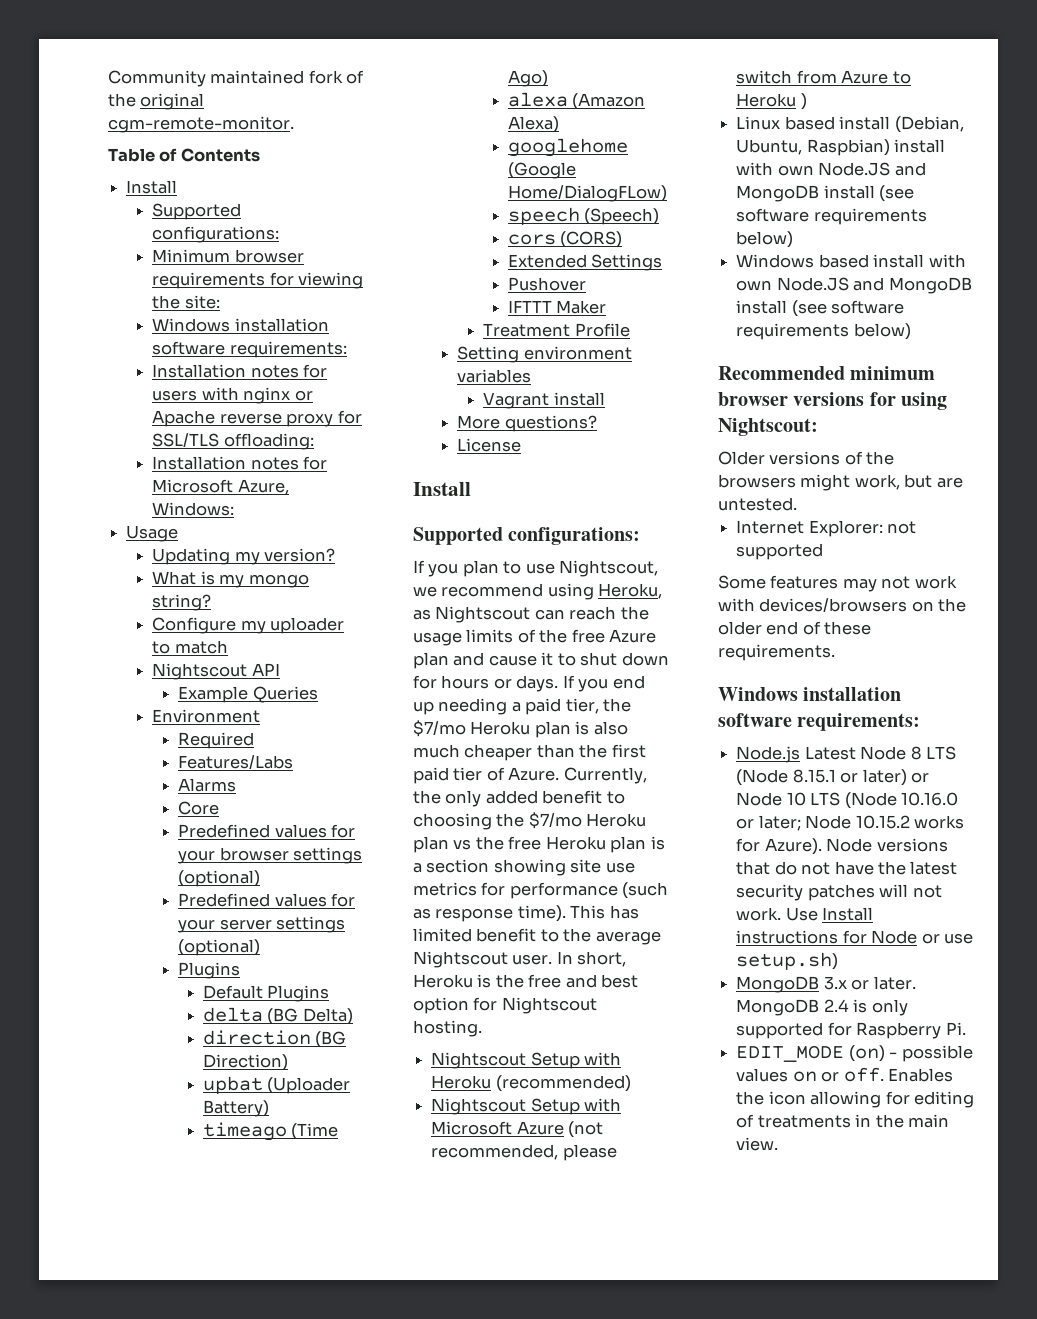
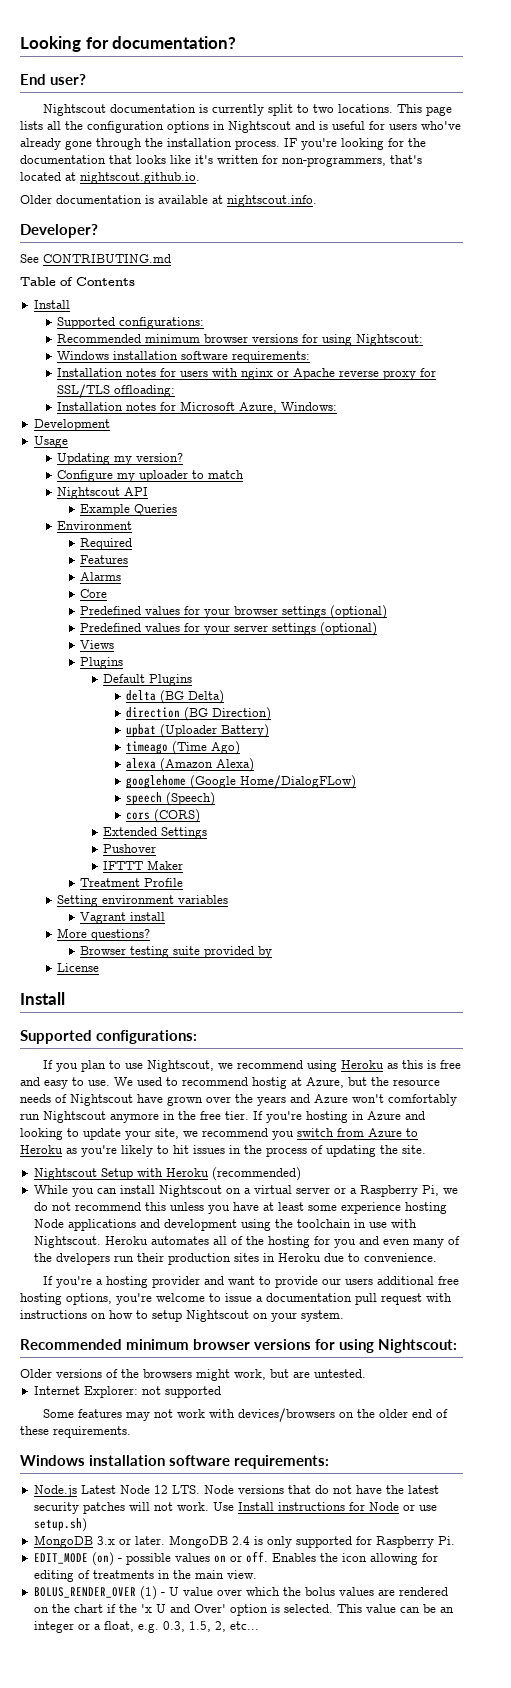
[108,70,365,87] [108,93,205,110] [108,116,294,133] Community maintained fork of the original cgm-remote-monitor. -> [20,36,237,52] [20,74,87,85] [42,104,452,116] [20,121,461,133] [20,138,426,150] [20,155,422,167] [20,172,200,184] [20,195,317,207] [20,224,98,238] [20,254,171,263] Looking for documentation? // End user? // Nightscout documentation is currently split to two locations. This page lists all the configuration options in Nightscout and is useful for users who've already gone through the installation process. IF you're looking for the documentation that looks like it's written for non-programmers, that's located at nightscout.github.io. // Older documentation is available at nightscout.info. // Developer? // See CONTRIBUTING.md
[152,249,304,263] [152,272,364,289] [152,295,220,309] Minimum browser requirements for viewing the site: -> [56,334,423,346] Recommended minimum browser versions for using Nightscout:
(235, 509) none -> [33,419,110,431] // Development
[152,571,309,588] [152,594,212,611] // What is my mongo string? -> (183, 457) none
[178,755,294,769] Features/Labs -> [79,555,128,564] Features
(261, 947) none -> [79,640,114,649] // Views
(597, 423) none -> [79,946,272,958] // Browser testing suite provided by
[598,583,663,599] [413,606,649,623] [413,629,657,646] [413,652,669,669] [413,675,645,692] [413,698,632,715] [413,720,628,738] [413,744,646,761] [413,767,647,784] [413,790,625,807] [413,812,647,830] [413,836,665,853] [413,859,635,876] [413,882,669,899] [413,905,639,922] [413,928,661,945] [413,951,627,968] [413,974,639,988] [413,997,597,1014] [413,1020,482,1037] Heroku, as Nightscout can reach the usage limits of the free Azure plan and cause it to shut down for hours or days. If you end up needing a paid tier, the $7/mo Heroku plan is also much cheaper than the first paid tier of Azure. Currently, the only added benefit to choosing the $7/mo Heroku plan vs the free Heroku plan is a section showing site use metrics for performance (such as response time). This has limited benefit to the average Nightscout user. In short, Heroku is the free and best option for Nightscout hosting. -> [340,1060,461,1069] [20,1077,440,1089] [20,1094,457,1106] [20,1111,425,1123] [20,1128,418,1140] [20,1145,426,1157] Heroku as this is free and easy to use. We used to recommend hostig at Azure, but the resource needs of Nightscout have grown over the years and Azure won't comfortably run Nightscout anymore in the free tier. If you're hosting in Azure and looking to update your site, we recommend you switch from Azure to Heroku as you're likely to hit issues in the process of updating the site.
[431,1098,622,1115] [431,1121,604,1138] [431,1144,617,1161] [736,70,911,84] [736,93,807,110] [736,116,964,133] [736,139,946,156] [736,162,926,176] [736,185,915,202] [736,208,927,225] [736,231,794,248] [736,254,966,268] [736,277,972,294] [736,300,905,317] [736,323,911,340] Nightscout Setup with Microsoft Azure (not recommended, please switch from Azure to Heroku ) // Linux based install (Debian, Ubuntu, Raspbian) install with own Node.JS and MongoDB install (see software requirements below) // Windows based install with own Node.JS and MongoDB install (see software requirements below) -> [33,1185,458,1197] [33,1202,447,1214] [33,1219,417,1231] [33,1236,460,1248] [33,1253,437,1265] [42,1276,459,1288] [20,1293,452,1305] [20,1310,344,1322] While you can install Nightscout on a virtual server or a Raspberry Pi, we do not recommend this unless you have at least some experience hosting Node applications and development using the toolchain in use with Nightscout. Heroku automates all of the hosting for you and even many of the dvelopers run their production sites in Heroku due to convenience. // If you're a hosting provider and want to provide our users additional free hosting options, you're welcome to issue a documentation pull request with instructions on how to setup Nightscout on your system.
[910,746,956,760] [736,769,929,786] [736,792,958,809] [736,815,964,831] [736,838,822,855] 8 LTS (Node 8.15.1 or later) or Node 10 LTS (Node 10.16.0 or later; Node 10.15.2 works for Azure). -> [153,1485,200,1494] 12 LTS.
(779, 1144) none -> [33,1586,448,1600] [33,1604,454,1616] [33,1621,259,1633] // BOLUS_RENDER_OVER (1) - U value over which the bolus values are rendered on the chart if the 'x U and Over' option is selected. This value can be an integer or a float, e.g. 0.3, 1.5, 2, etc...

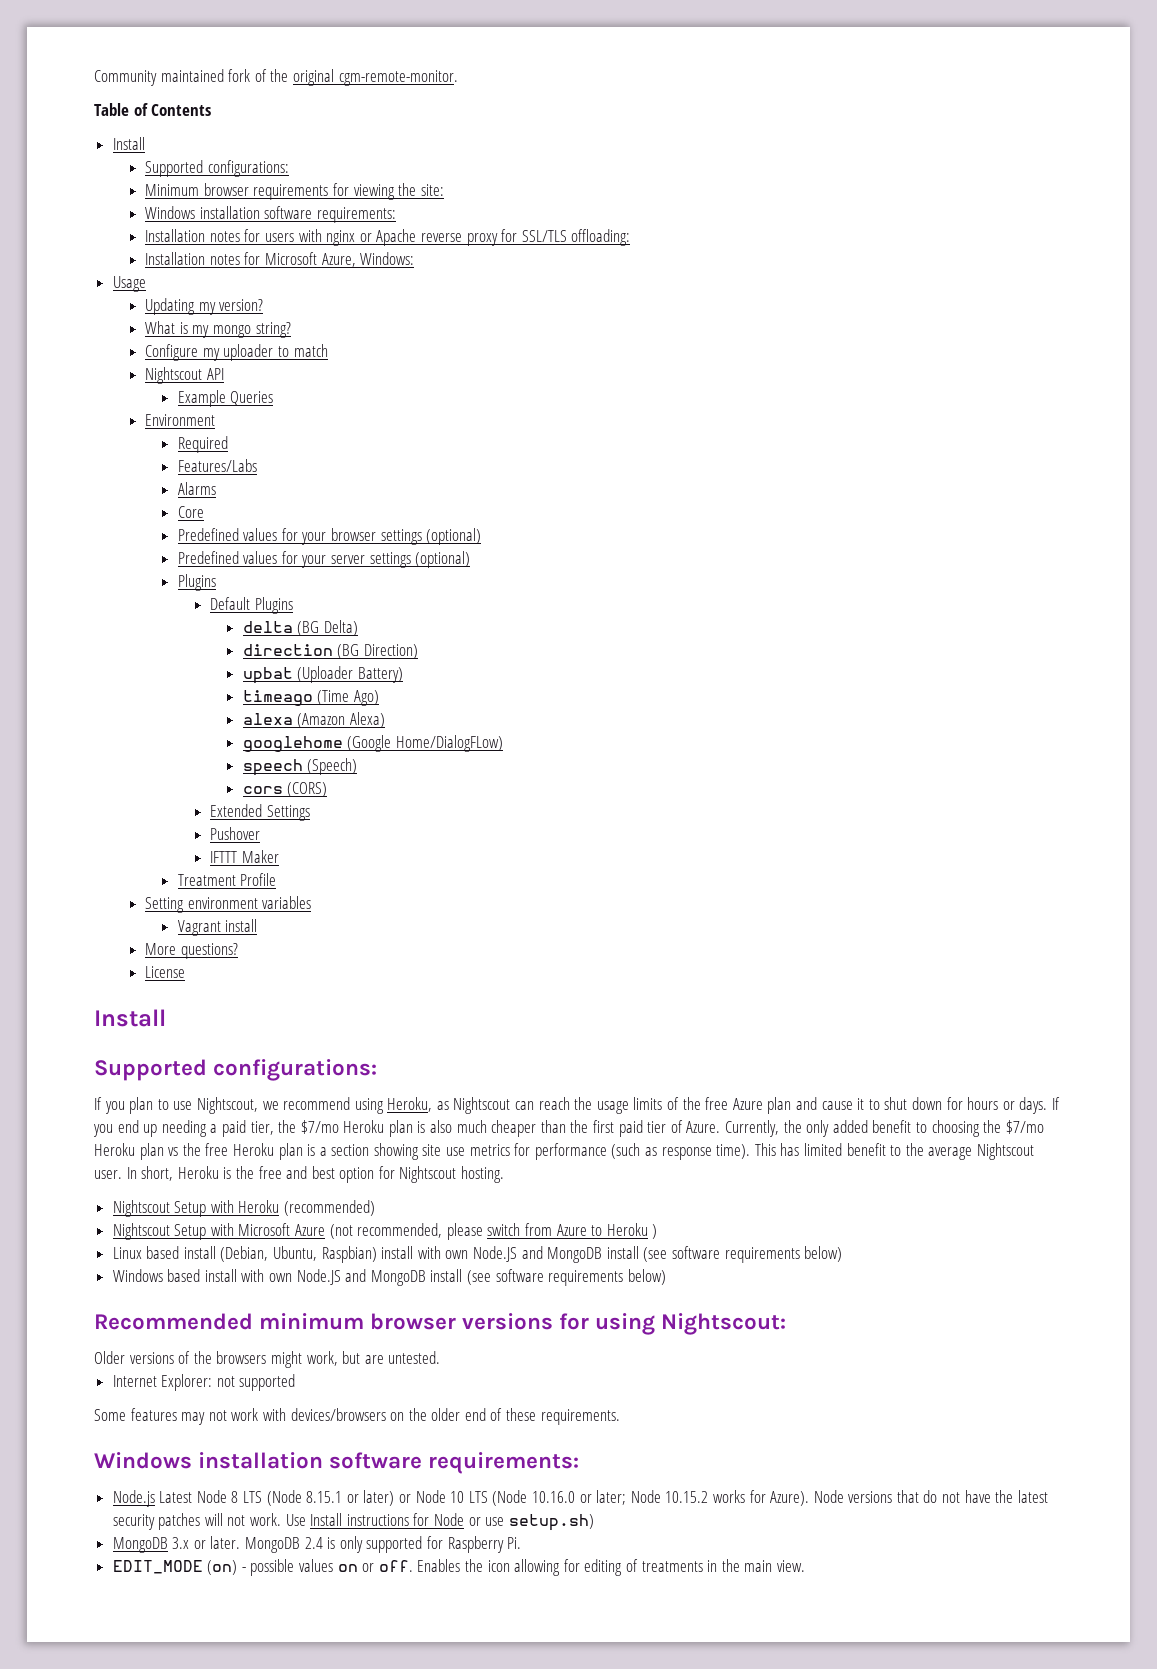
[20,36,237,52] [20,74,87,85] [42,104,452,116] [20,121,461,133] [20,138,426,150] [20,155,422,167] [20,172,200,184] [20,195,317,207] [20,224,98,238] [20,254,171,263] Looking for documentation? // End user? // Nightscout documentation is currently split to two locations. This page lists all the configuration options in Nightscout and is useful for users who've already gone through the installation process. IF you're looking for the documentation that looks like it's written for non-programmers, that's located at nightscout.github.io. // Older documentation is available at nightscout.info. // Developer? // See CONTRIBUTING.md -> [94,69,458,86] Community maintained fork of the original cgm-remote-monitor.
[56,334,423,346] Recommended minimum browser versions for using Nightscout: -> [145,183,444,200] Minimum browser requirements for viewing the site:
[33,419,110,431] // Development -> (415, 258) none
(183, 457) none -> [145,321,291,338] // What is my mongo string?
[79,555,128,564] Features -> [177,459,257,472] Features/Labs
[79,640,114,649] // Views -> (471, 559) none
[79,946,272,958] // Browser testing suite provided by -> (238, 951) none
[340,1060,461,1069] [20,1077,440,1089] [20,1094,457,1106] [20,1111,425,1123] [20,1128,418,1140] [20,1145,426,1157] Heroku as this is free and easy to use. We used to recommend hostig at Azure, but the resource needs of Nightscout have grown over the years and Azure won't comfortably run Nightscout anymore in the free tier. If you're hosting in Azure and looking to update your site, we recommend you switch from Azure to Heroku as you're likely to hit issues in the process of updating the site. -> [387,1097,1060,1114] [93,1120,1044,1137] [94,1143,1034,1160] [94,1166,505,1183] Heroku, as Nightscout can reach the usage limits of the free Azure plan and cause it to shut down for hours or days. If you end up needing a paid tier, the $7/mo Heroku plan is also much cheaper than the first paid tier of Azure. Currently, the only added benefit to choosing the $7/mo Heroku plan vs the free Heroku plan is a section showing site use metrics for performance (such as response time). This has limited benefit to the average Nightscout user. In short, Heroku is the free and best option for Nightscout hosting.
[33,1185,458,1197] [33,1202,447,1214] [33,1219,417,1231] [33,1236,460,1248] [33,1253,437,1265] [42,1276,459,1288] [20,1293,452,1305] [20,1310,344,1322] While you can install Nightscout on a virtual server or a Raspberry Pi, we do not recommend this unless you have at least some experience hosting Node applications and development using the toolchain in use with Nightscout. Heroku automates all of the hosting for you and even many of the dvelopers run their production sites in Heroku due to convenience. // If you're a hosting provider and want to provide our users additional free hosting options, you're welcome to issue a documentation pull request with instructions on how to setup Nightscout on your system. -> [112,1223,658,1240] [112,1246,843,1263] [112,1269,666,1286] Nightscout Setup with Microsoft Azure (not recommended, please switch from Azure to Heroku ) // Linux based install (Debian, Ubuntu, Raspbian) install with own Node.JS and MongoDB install (see software requirements below) // Windows based install with own Node.JS and MongoDB install (see software requirements below)
[153,1485,200,1494] 12 LTS. -> [231,1490,810,1506] 8 LTS (Node 8.15.1 or later) or Node 10 LTS (Node 10.16.0 or later; Node 10.15.2 works for Azure).
[33,1586,448,1600] [33,1604,454,1616] [33,1621,259,1633] // BOLUS_RENDER_OVER (1) - U value over which the bolus values are rendered on the chart if the 'x U and Over' option is selected. This value can be an integer or a float, e.g. 0.3, 1.5, 2, etc... -> (805, 1566) none

